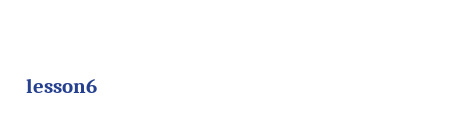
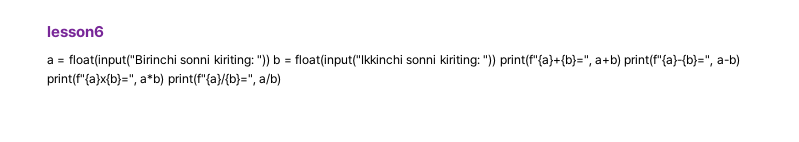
(97, 85) none -> [47,54,740,67] [47,73,282,86] // a = float(input("Birinchi sonni kiriting: ")) b = float(input("Ikkinchi sonni kiriting: ")) print(f"{a}+{b}=", a+b) print(f"{a}-{b}=", a-b) print(f"{a}x{b}=", a*b) print(f"{a}/{b}=", a/b)

